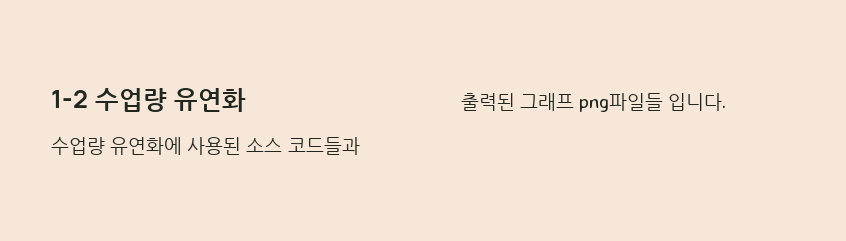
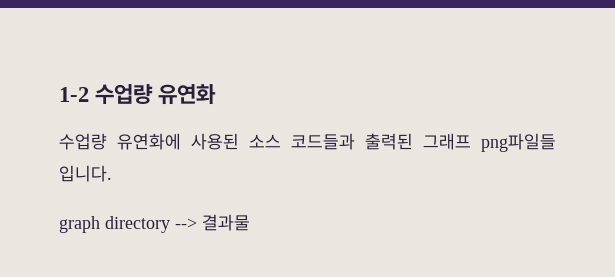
(727, 102) none -> [59,214,250,233] // graph directory --> 결과물

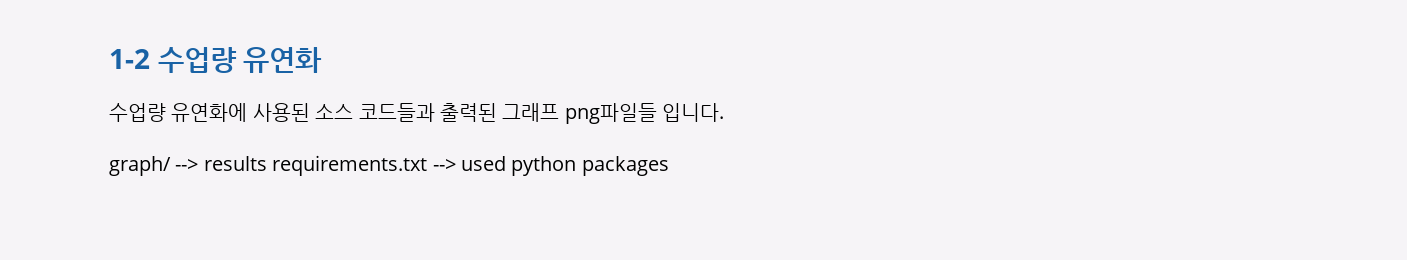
[59,214,250,233] graph directory --> 결과물 -> [109,155,669,176] graph/ --> results requirements.txt --> used python packages

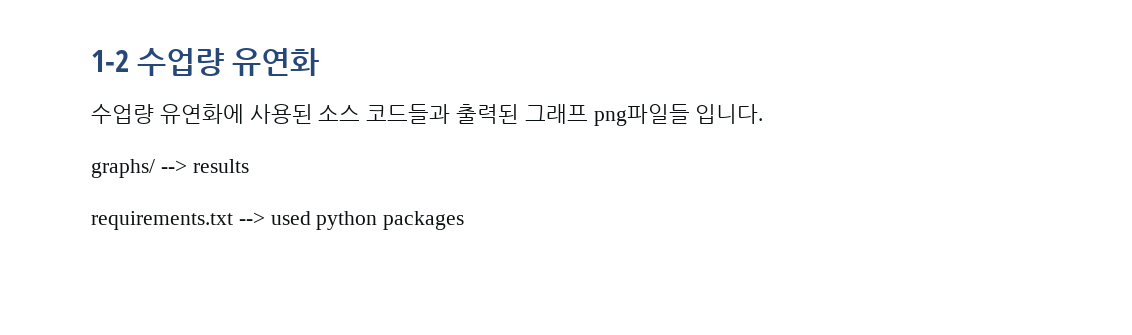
[109,156,171,176] graph/ -> [91,159,155,178] graphs/
(267, 163) none -> (249, 166) //

